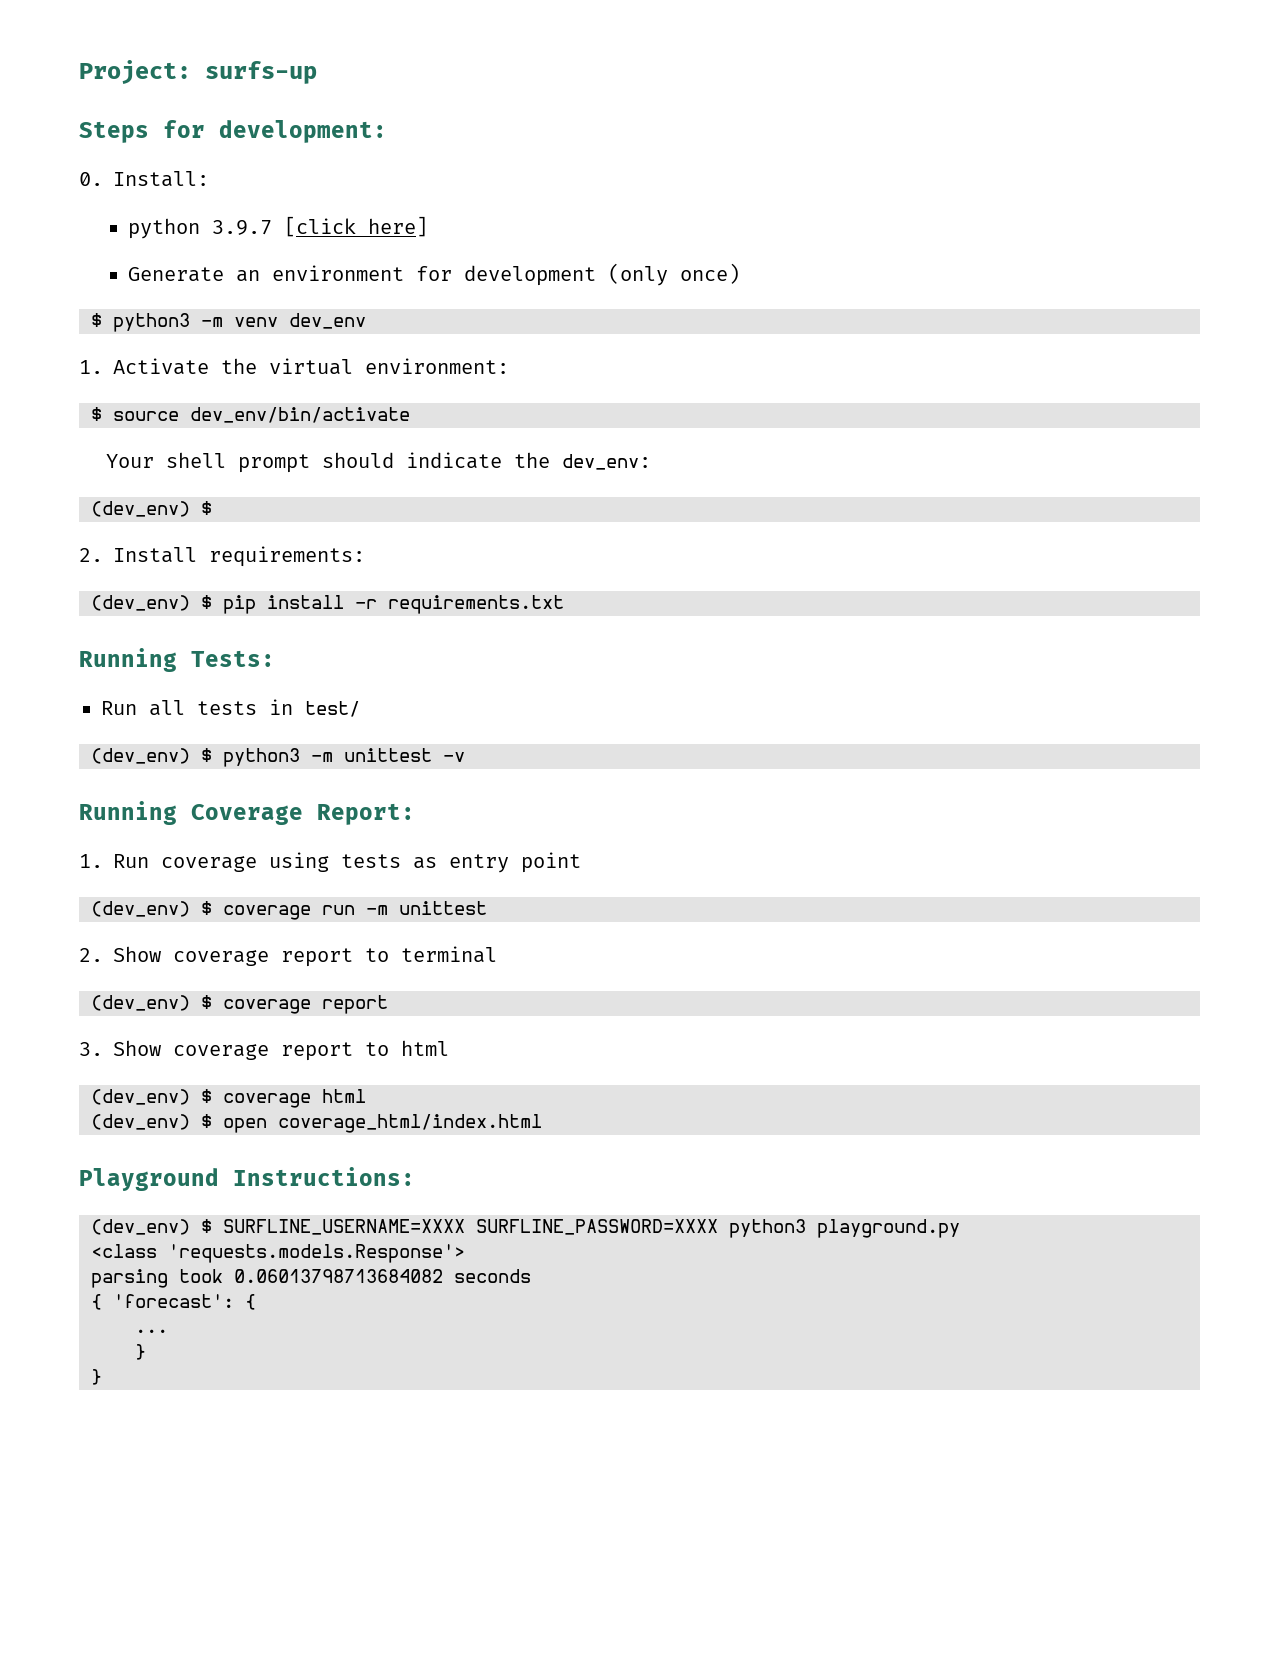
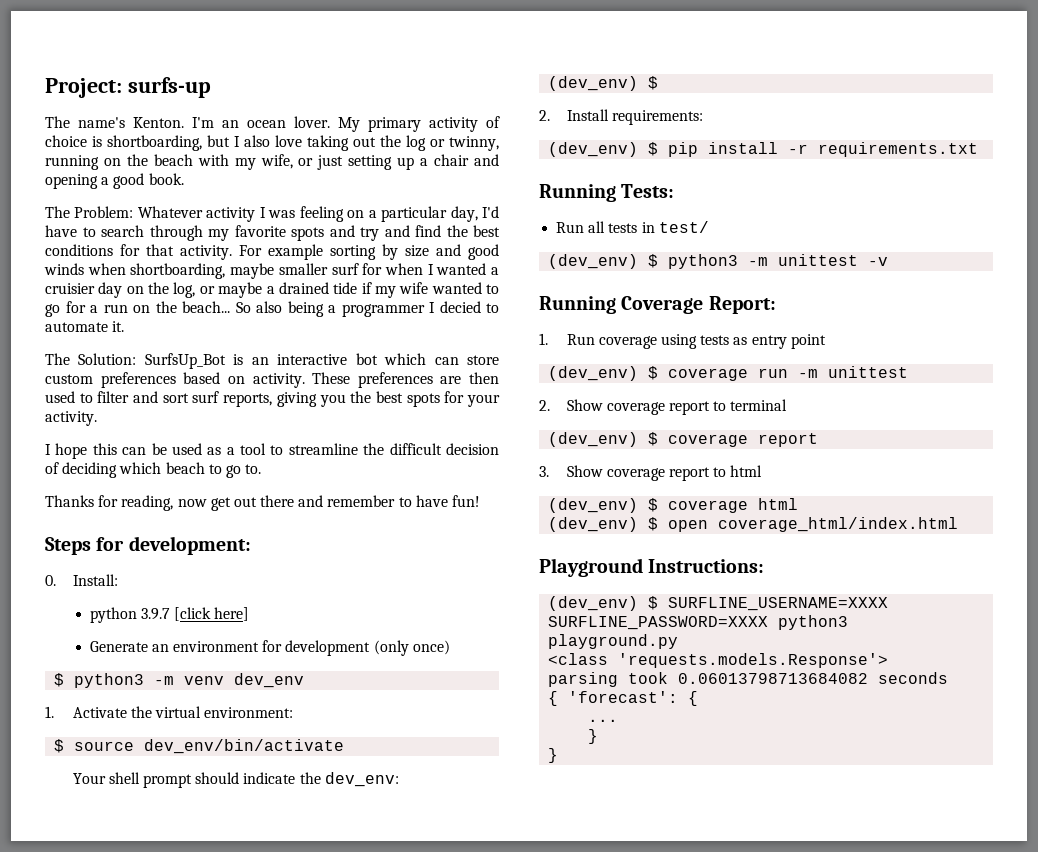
(317, 72) none -> [45,116,500,132] [45,135,499,151] [45,154,499,170] [45,173,184,189] [45,206,499,222] [45,225,500,241] [45,244,499,260] [44,263,499,279] [45,282,499,298] [45,301,499,317] [45,321,125,332] [45,353,500,369] [45,372,499,388] [45,391,500,407] [45,411,97,426] [45,443,499,459] [45,462,262,478] [45,495,481,511] // The name's Kenton. I'm an ocean lover. My primary activity of choice is shortboarding, but I also love taking out the log or twinny, running on the beach with my wife, or just setting up a chair and opening a good book. // The Problem: Whatever activity I was feeling on a particular day, I'd have to search through my favorite spots and try and find the best conditions for that activity. For example sorting by size and good winds when shortboarding, maybe smaller surf for when I wanted a cruisier day on the log, or maybe a drained tide if my wife wanted to go for a run on the beach... So also being a programmer I decied to automate it. // The Solution: SurfsUp_Bot is an interactive bot which can store custom preferences based on activity. These preferences are then used to filter and sort surf reports, giving you the best spots for your activity. // I hope this can be used as a tool to streamline the difficult decision of deciding which beach to go to. // Thanks for reading, now get out there and remember to have fun!

